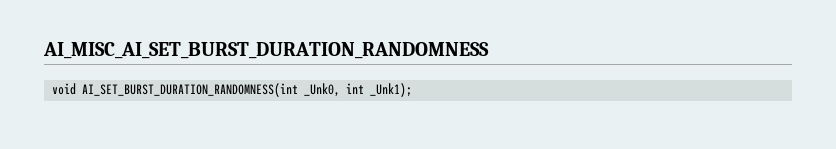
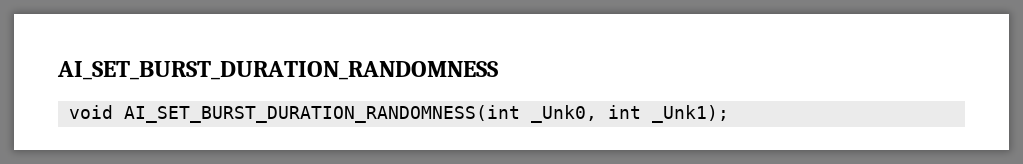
[43,42,489,59] AI_MISC_AI_SET_BURST_DURATION_RANDOMNESS -> [57,61,498,80] AI_SET_BURST_DURATION_RANDOMNESS

